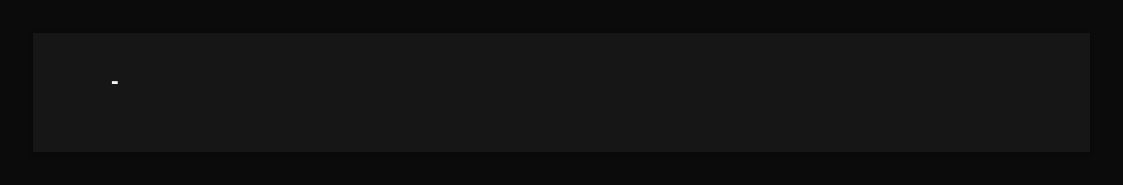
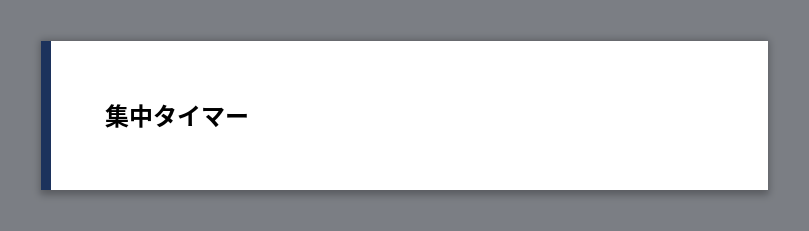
[111,81,119,89] - -> [105,104,249,128] 集中タイマー

